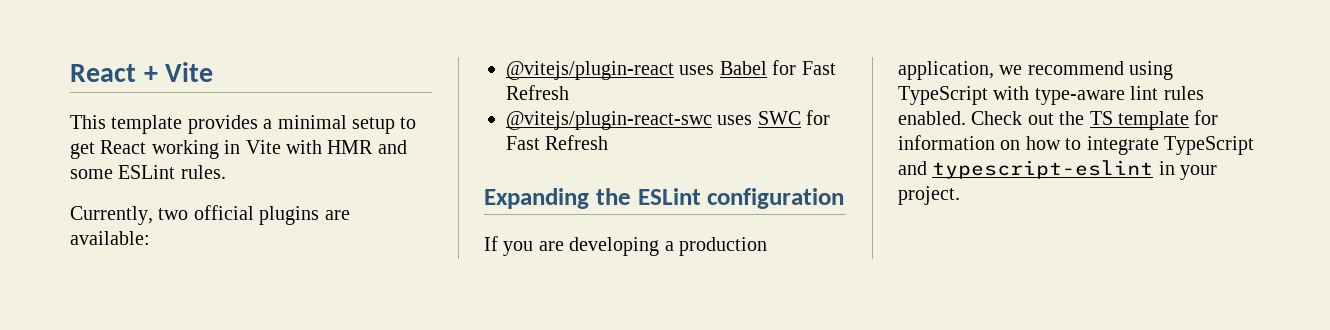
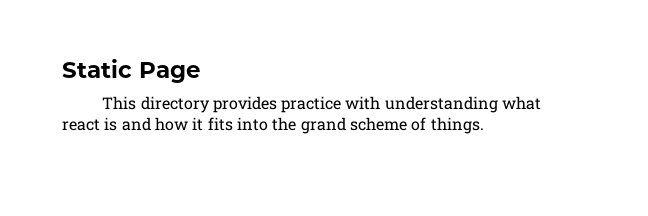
[70,62,214,82] [70,115,417,134] [70,140,407,159] [70,165,226,179] [70,205,350,225] [70,231,150,245] [506,60,836,80] [506,85,569,100] [506,110,831,130] [506,135,609,150] [484,188,845,209] [484,236,767,256] [898,61,1174,80] [898,86,1204,105] [898,110,1219,130] [898,135,1254,155] [898,160,1218,180] [898,186,960,205] React + Vite // This template provides a minimal setup to get React working in Vite with HMR and some ESLint rules. // Currently, two official plugins are available: // @vitejs/plugin-react uses Babel for Fast Refresh // @vitejs/plugin-react-swc uses SWC for Fast Refresh // Expanding the ESLint configuration // If you are developing a production application, we recommend using TypeScript with type-aware lint rules enabled. Check out the TS template for information on how to integrate TypeScript and typescript-eslint in your project. -> [62,59,201,83] [102,96,542,113] [62,117,484,134] Static Page // This directory provides practice with understanding what react is and how it fits into the grand scheme of things.

